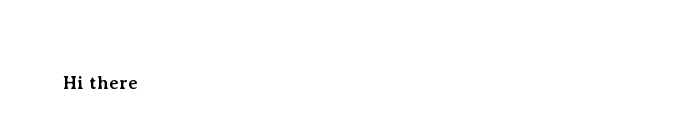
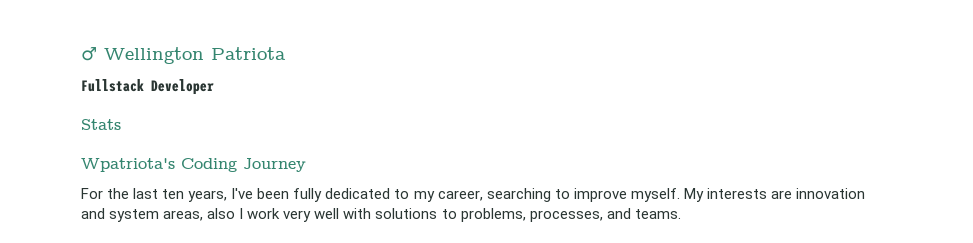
[63,76,138,89] Hi there -> [81,47,286,64] [81,79,214,95] [81,119,121,130] [81,158,306,172] [81,188,865,202] [81,208,681,222] ♂ Wellington Patriota // Fullstack Developer // Stats // Wpatriota's Coding Journey // For the last ten years, I've been fully dedicated to my career, searching to improve myself. My interests are innovation and system areas, also I work very well with solutions to problems, processes, and teams.

